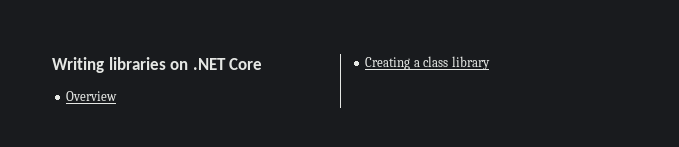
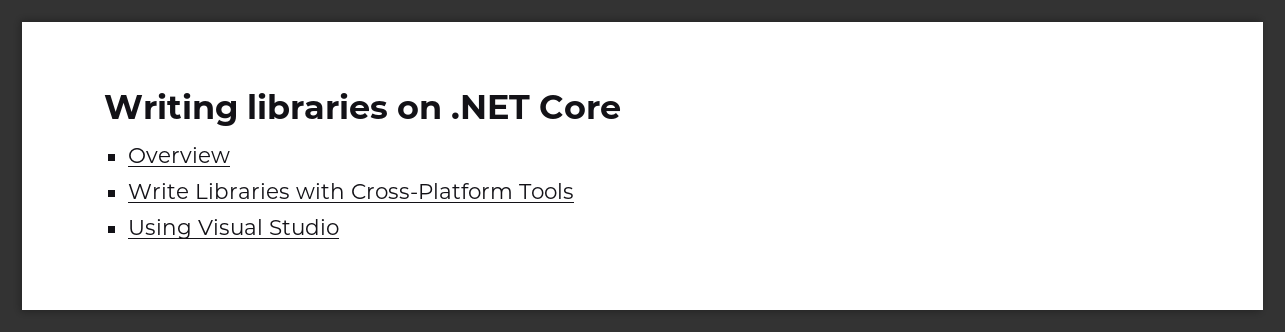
[365,56,490,70] Creating a class library -> [127,183,574,199] [127,219,339,239] Write Libraries with Cross-Platform Tools // Using Visual Studio

